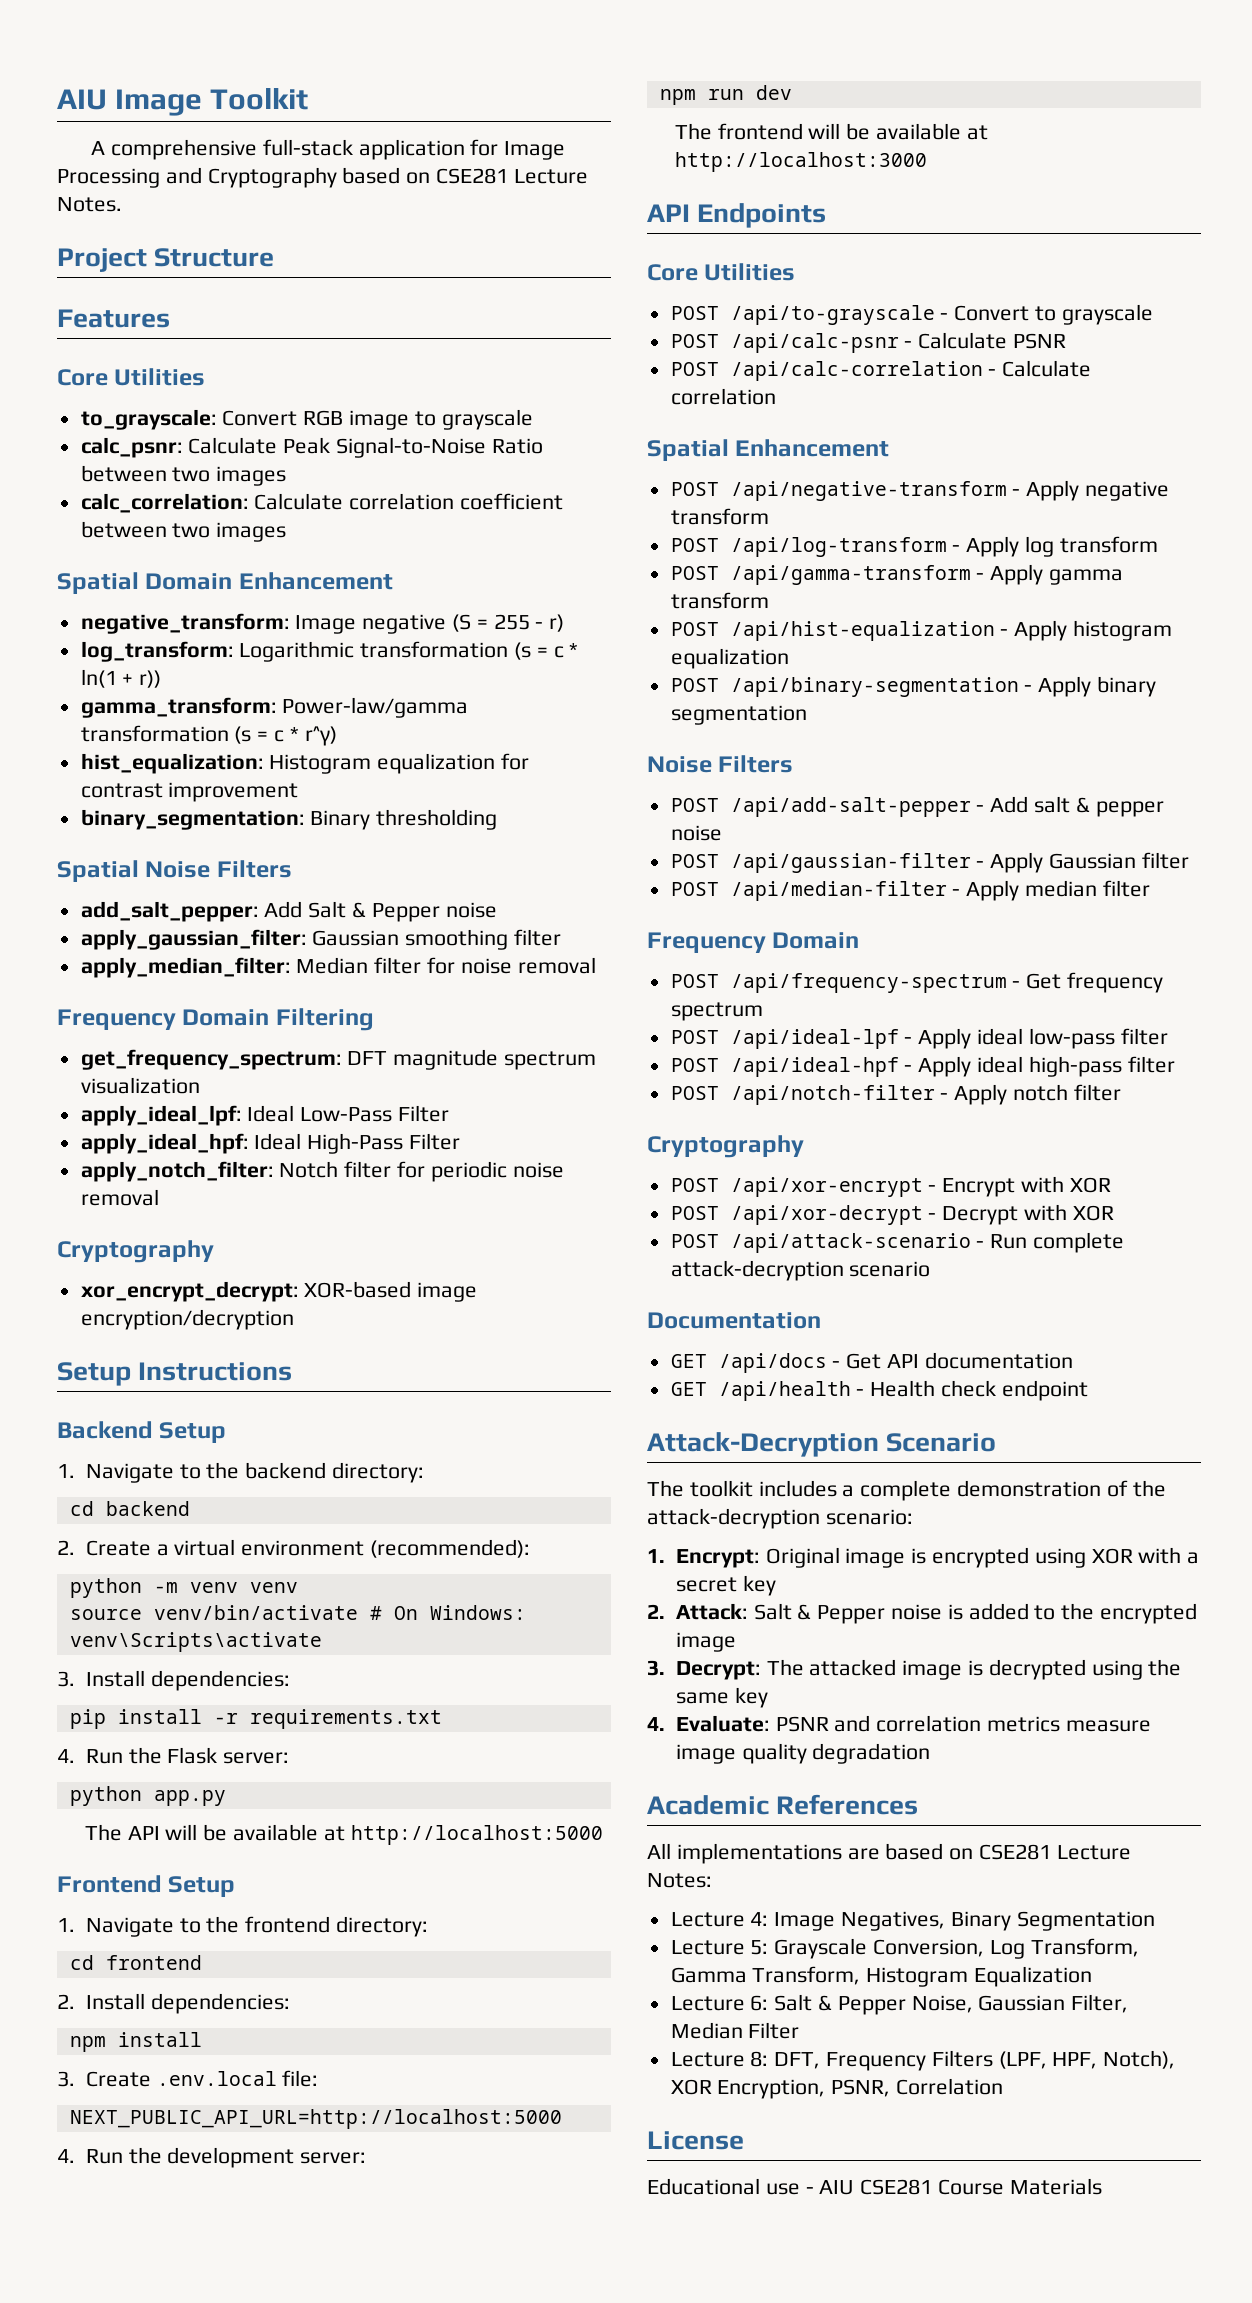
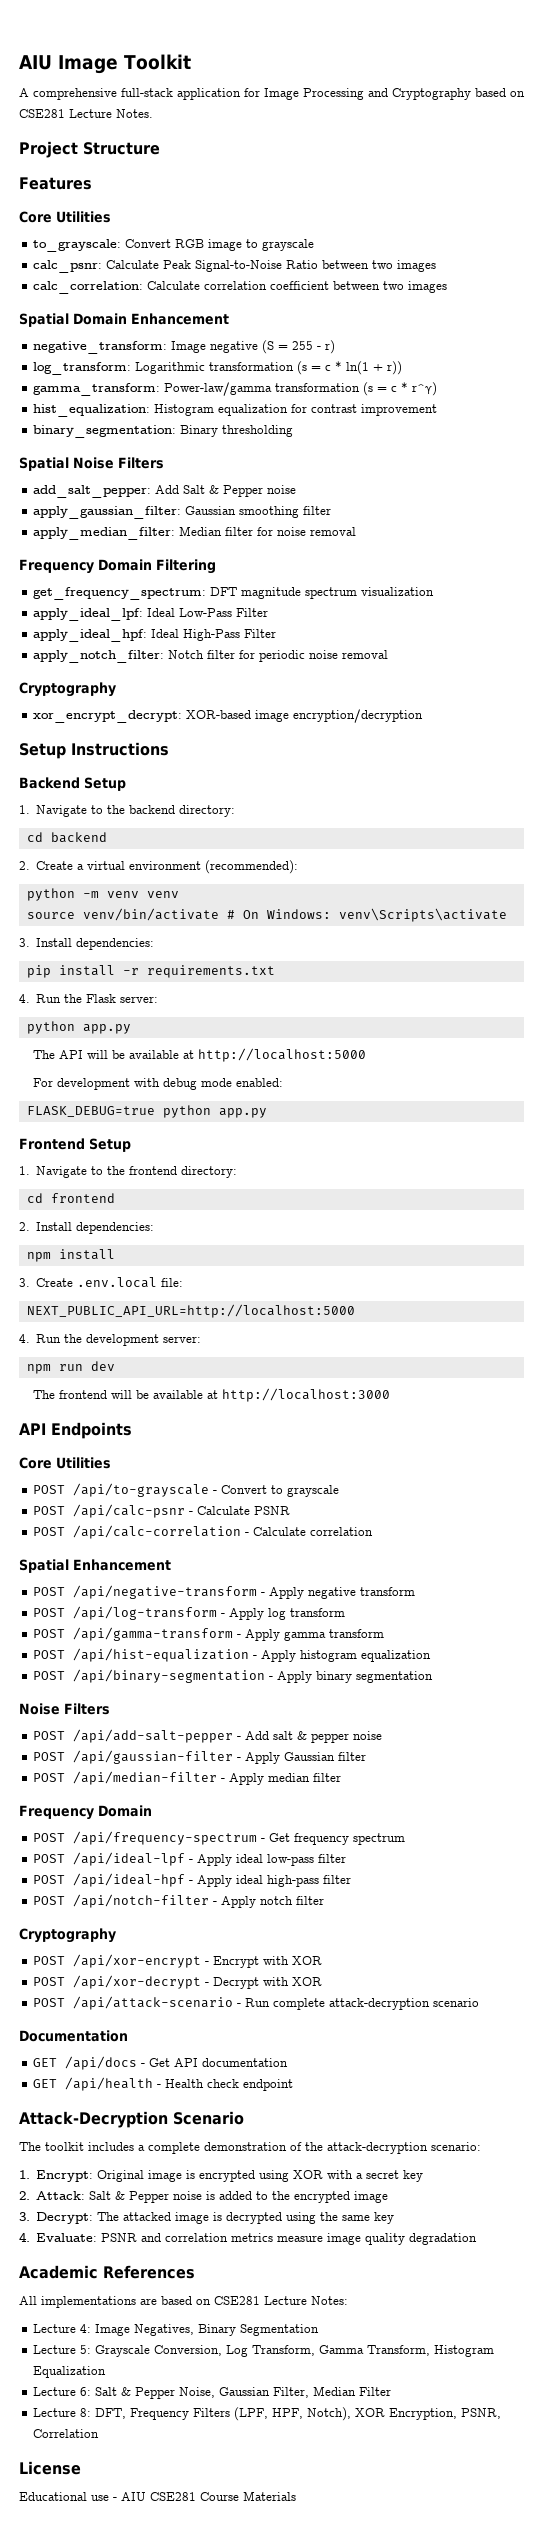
(603, 1835) none -> [32,1078,283,1090] [26,1105,267,1118] // For development with debug mode enabled: // FLASK_DEBUG=true python app.py

